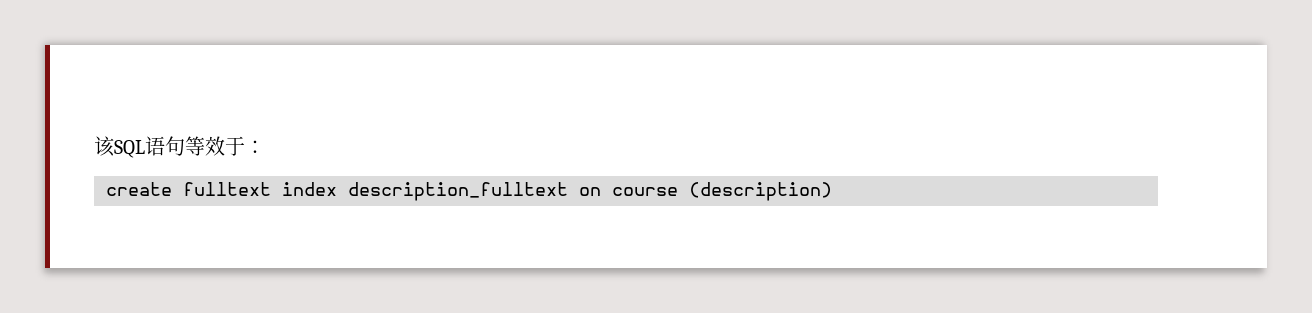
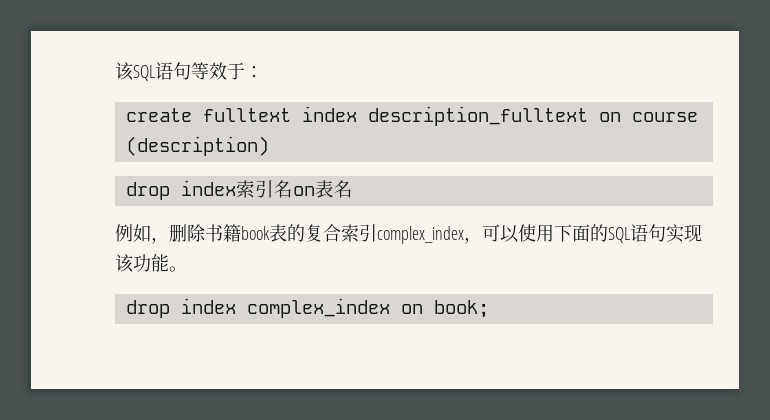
(832, 191) none -> [125,180,353,200] [115,224,702,244] [115,254,187,273] [125,298,489,318] // drop index索引名on表名 // 例如，删除书籍book表的复合索引complex_index，可以使用下面的SQL语句实现该功能。 // drop index complex_index on book;

